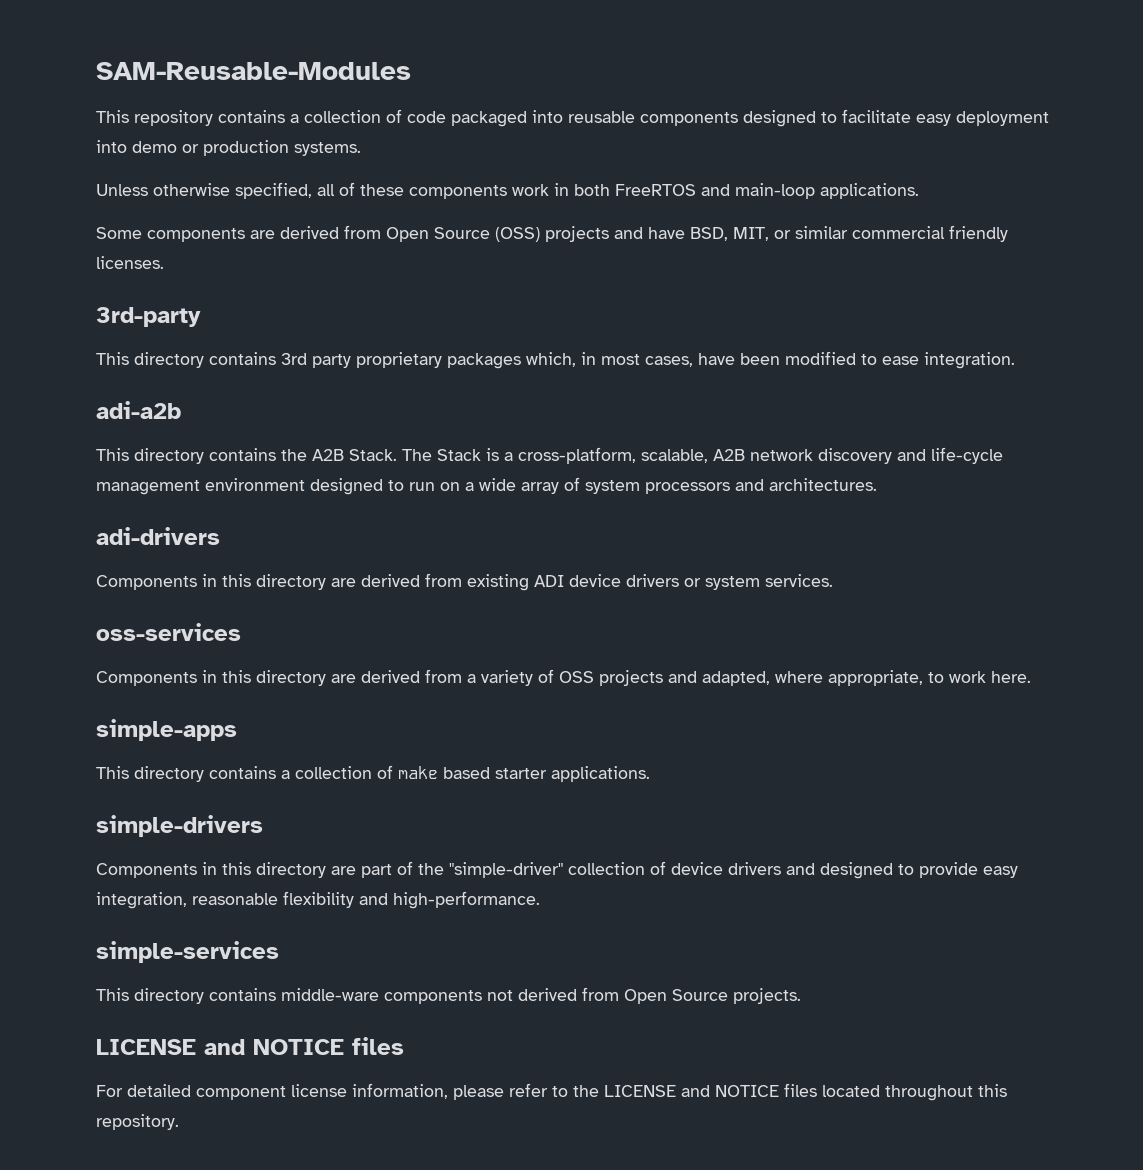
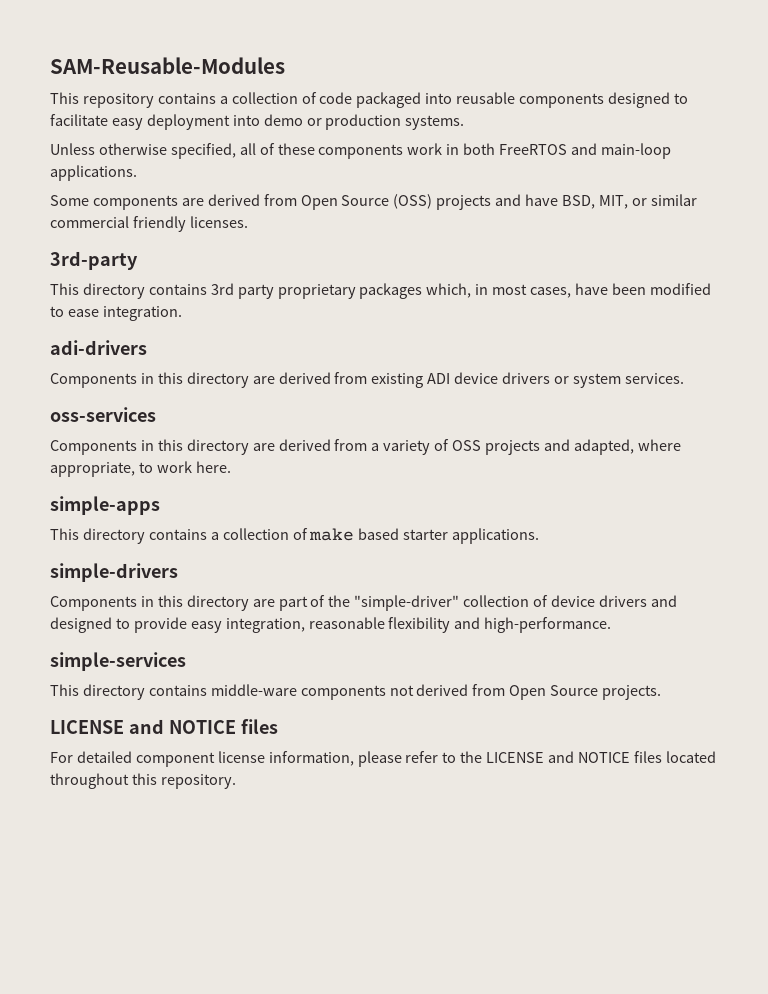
[96,401,181,419] [96,447,1003,464] [96,477,877,495] // adi-a2b // This directory contains the A2B Stack. The Stack is a cross-platform, scalable, A2B network discovery and life-cycle management environment designed to run on a wide array of system processors and architectures. -> (182, 313) none

